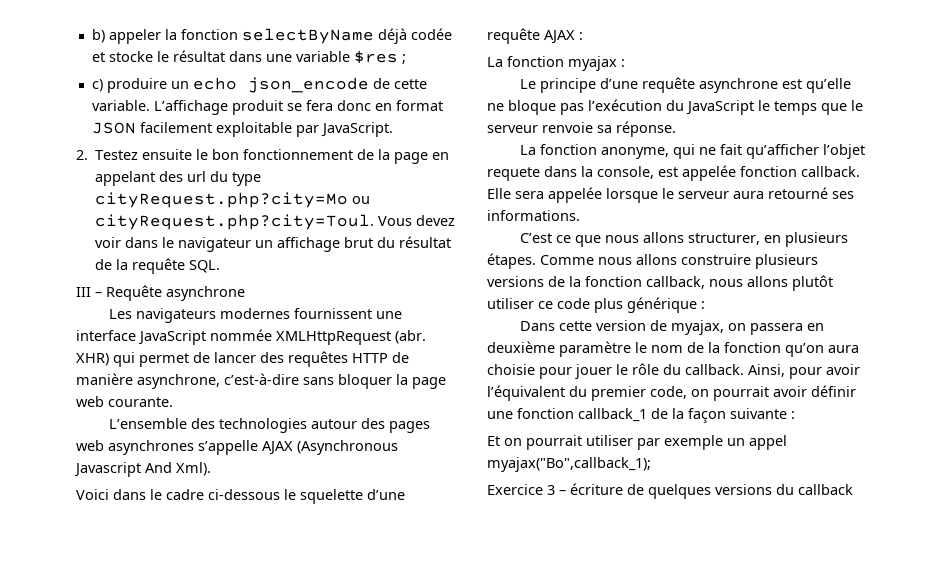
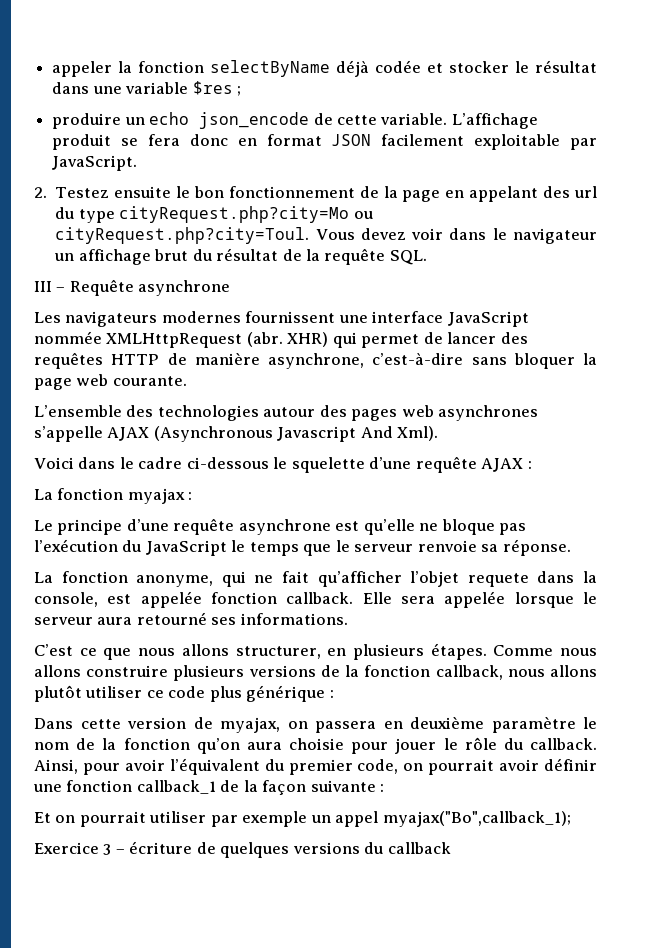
[91,29,105,43] b) -> (52, 69) none
[108,51,153,62] stocke -> [449,61,510,73] stocker
[91,79,103,92] c) -> (241, 91) none

